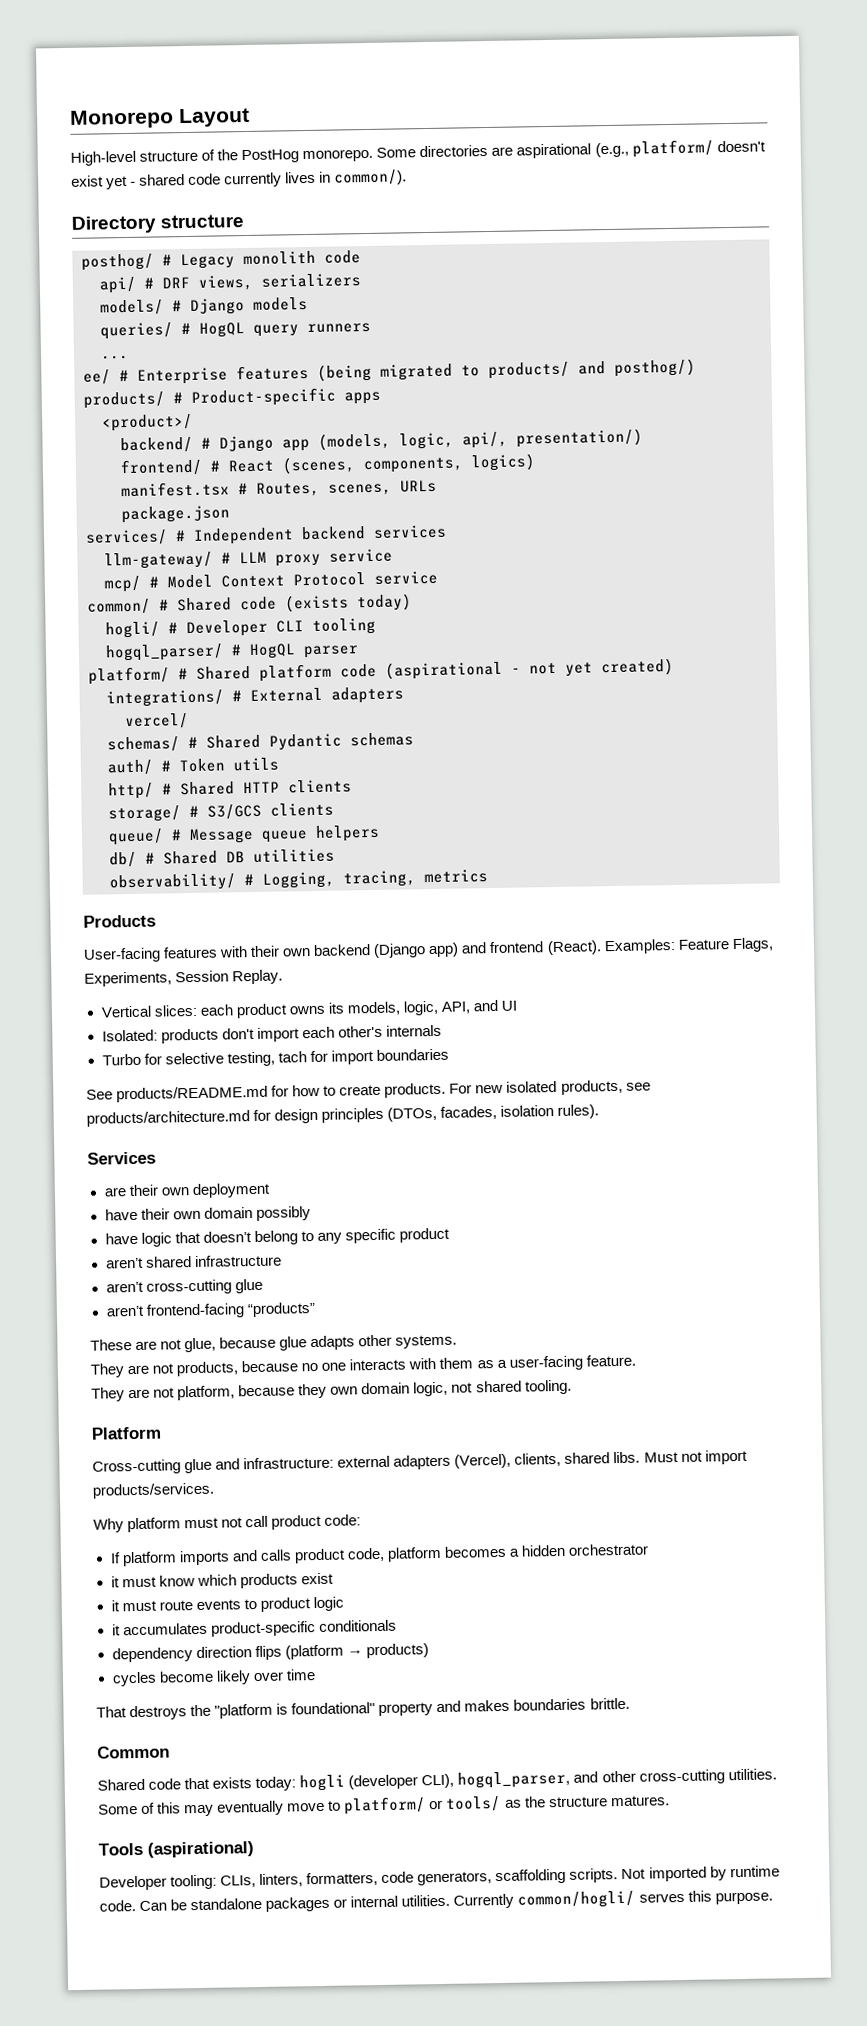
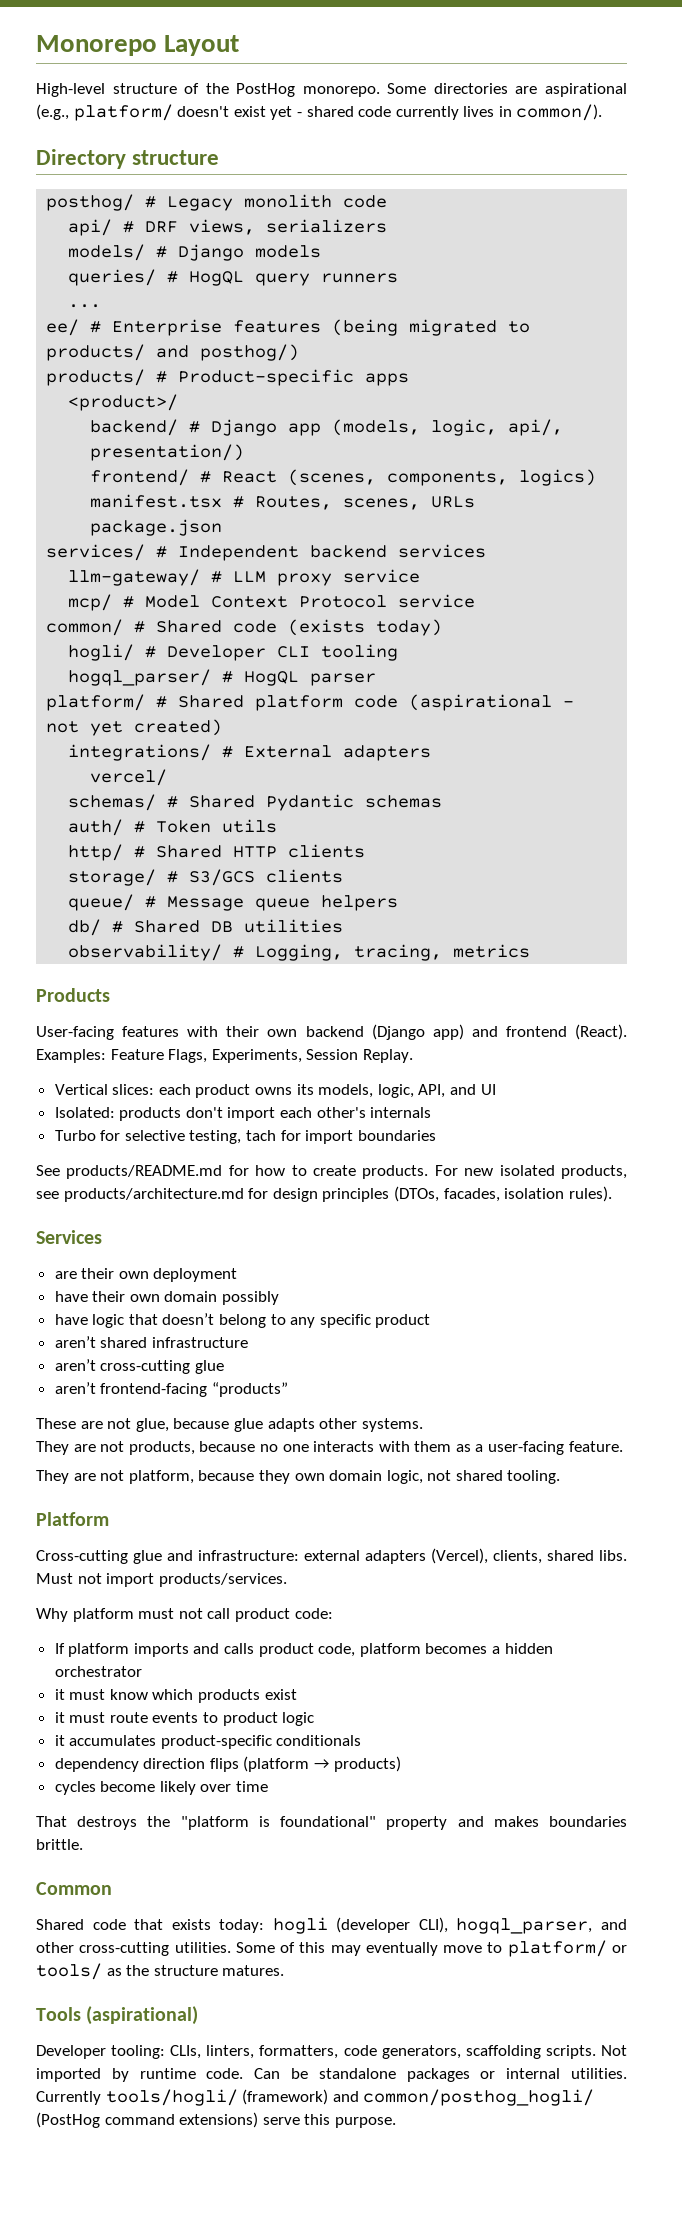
[517,1890,685,1909] common/hogli/ serves -> [105,2089,595,2106] [36,2112,300,2128] tools/hogli/ (framework) and common/posthog_hogli/ (PostHog command extensions) serve

